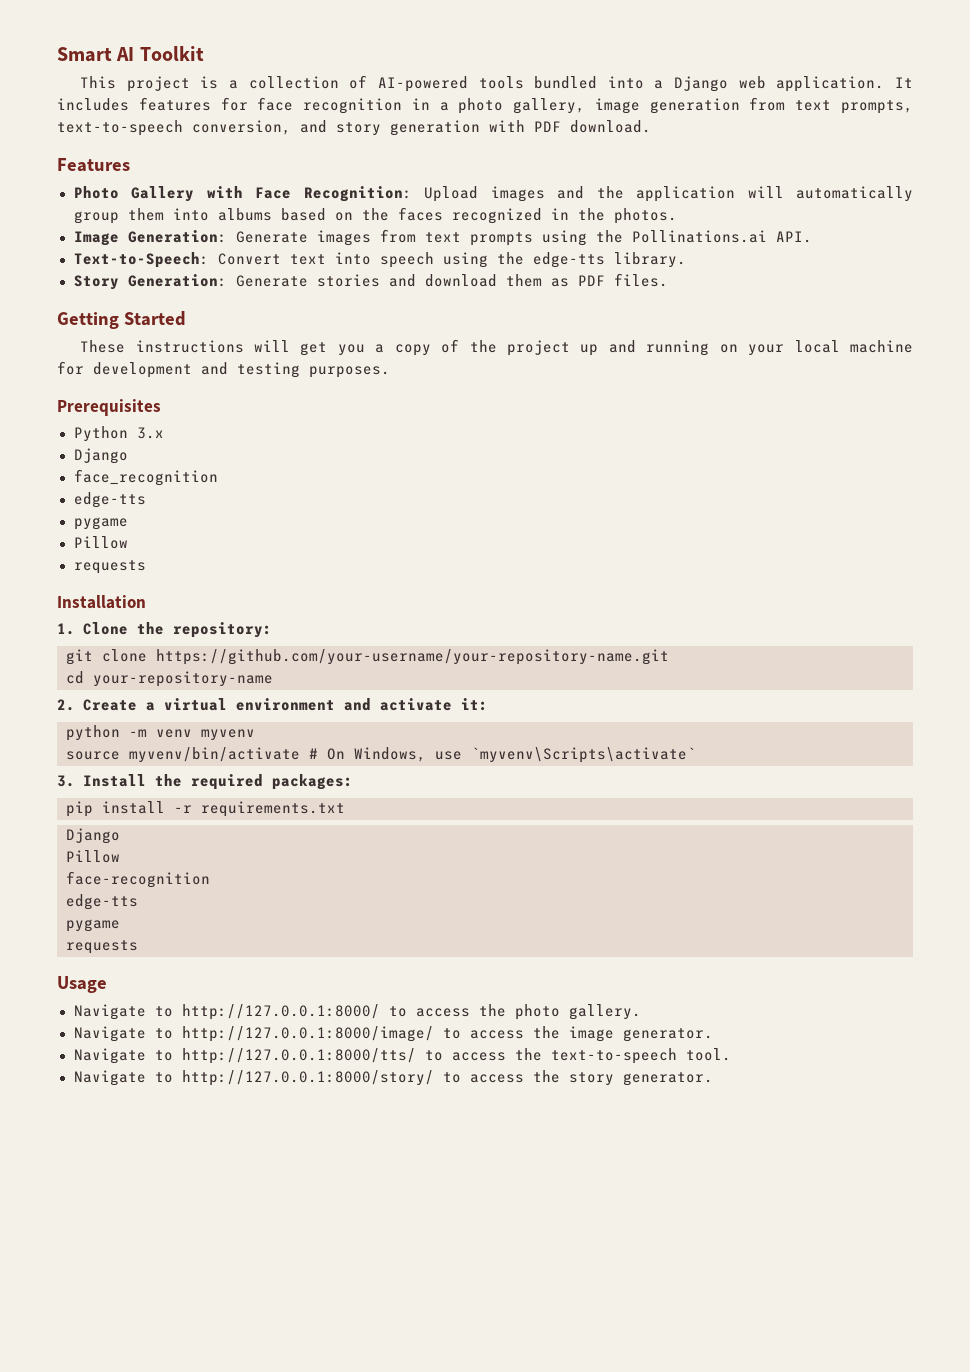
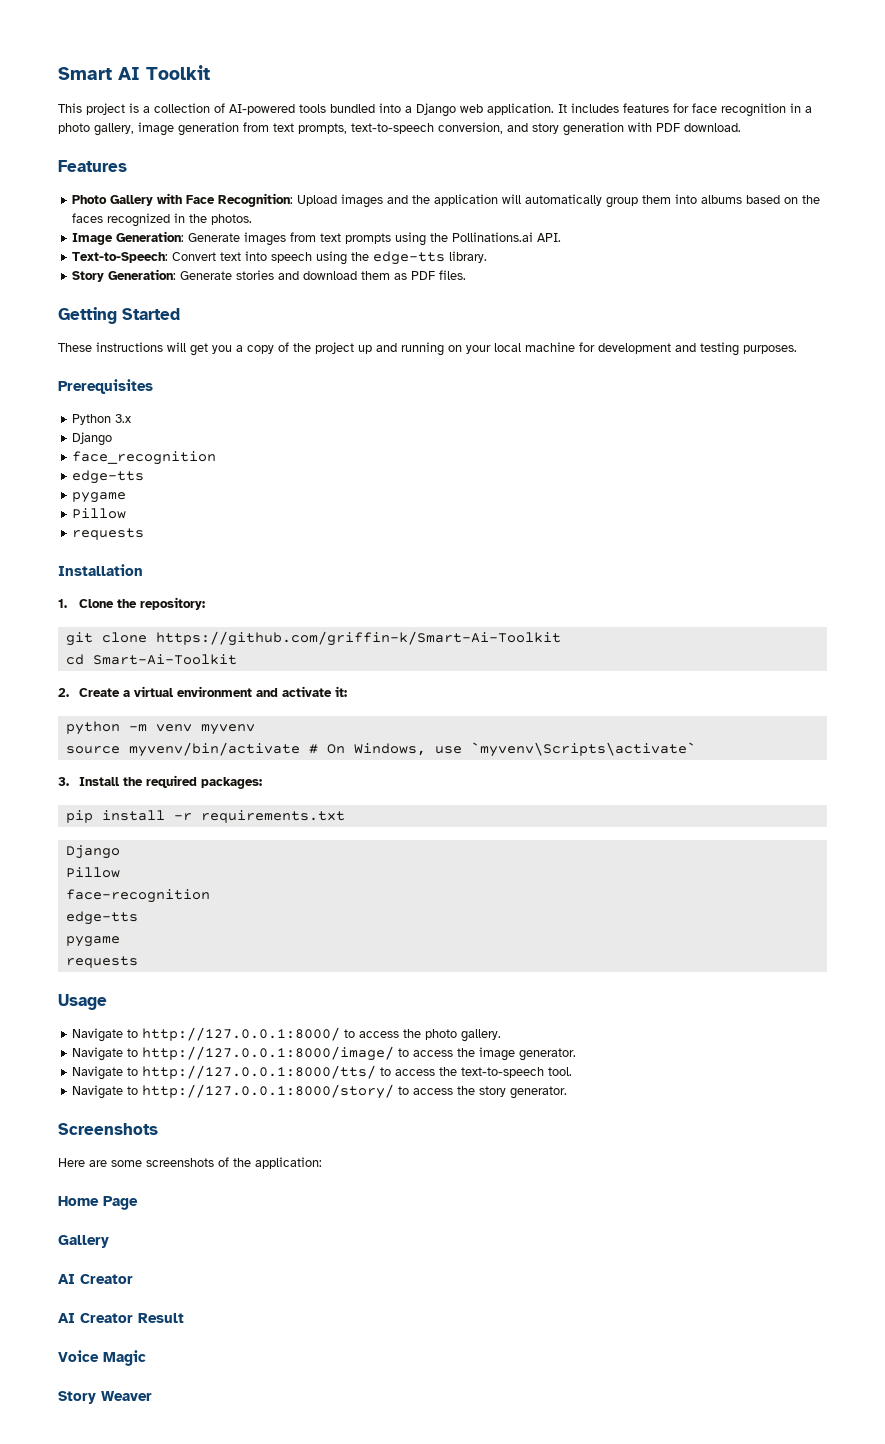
[156,649,669,665] https://github.com/your-username/your-repository-name.git -> [155,631,561,646] https://github.com/griffin-k/Smart-Ai-Toolkit
[93,671,273,687] your-repository-name -> [92,654,237,665] Smart-Ai-Toolkit
(713, 1079) none -> [58,1123,158,1135] [58,1157,322,1169] [58,1196,138,1210] [58,1235,109,1248] [58,1274,133,1284] [58,1313,184,1323] [58,1350,146,1366] [58,1391,152,1404] // Screenshots // Here are some screenshots of the application: // Home Page // Gallery // AI Creator // AI Creator Result // Voice Magic // Story Weaver

